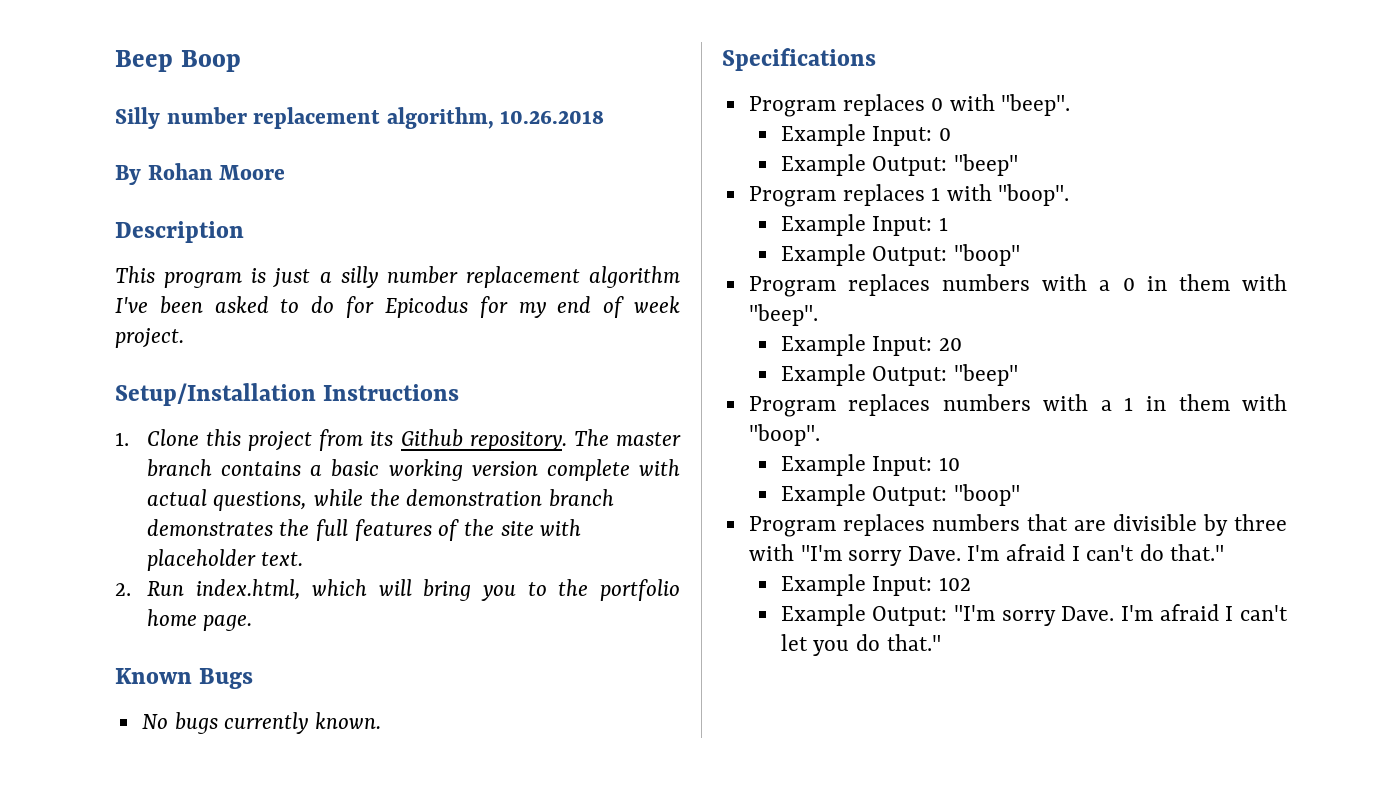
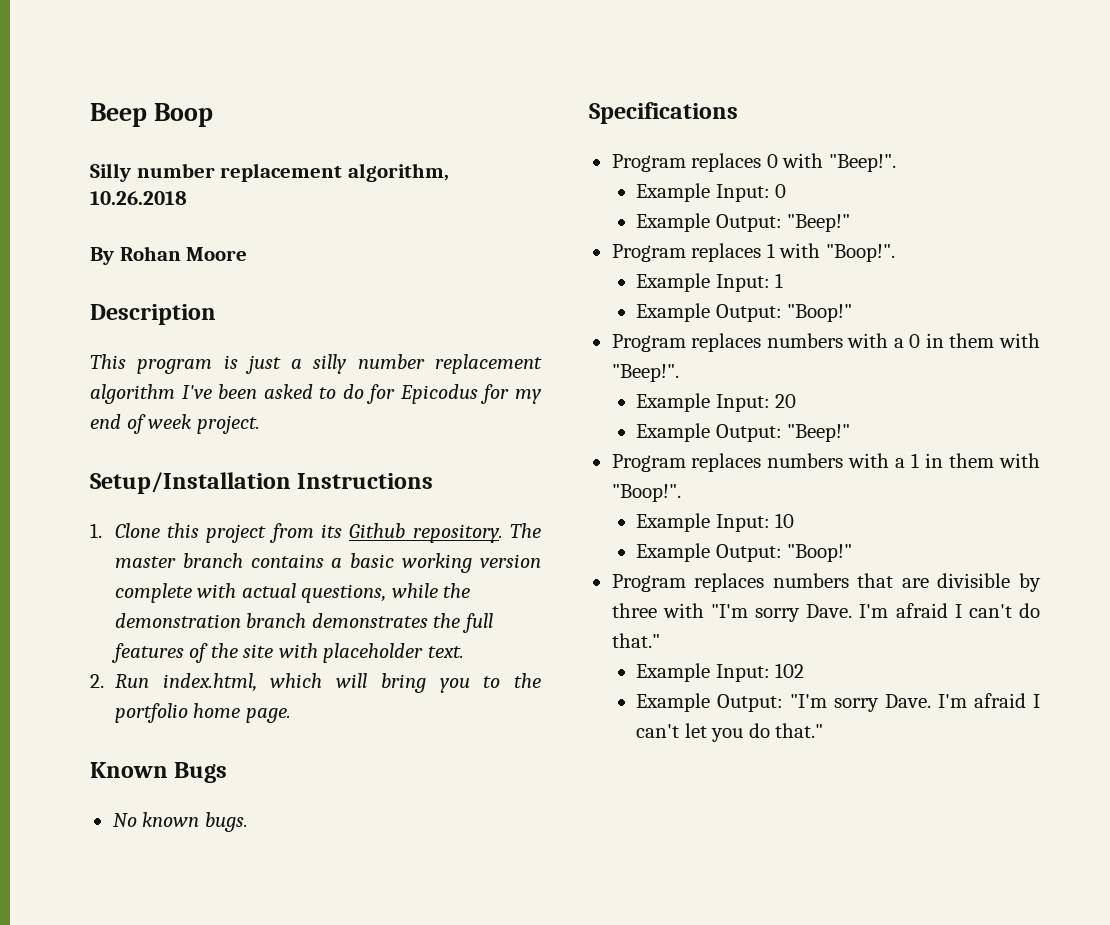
[174,712,381,734] bugs currently known. -> [142,812,248,832] known bugs.
[1001,94,1071,116] "beep". -> [828,154,896,172] "Beep!".
[954,154,1019,176] "beep" -> [787,214,851,232] "Beep!"
[998,184,1070,206] "boop". -> [825,244,895,262] "Boop!".
[954,244,1021,266] "boop" -> [787,304,853,322] "Boop!"
[748,304,818,326] "beep". -> [611,364,679,382] "Beep!".
[954,364,1019,386] "beep" -> [787,424,851,442] "Beep!"
[748,424,820,446] "boop". -> [611,484,681,502] "Boop!".
[954,484,1021,506] "boop" -> [787,544,853,562] "Boop!"

